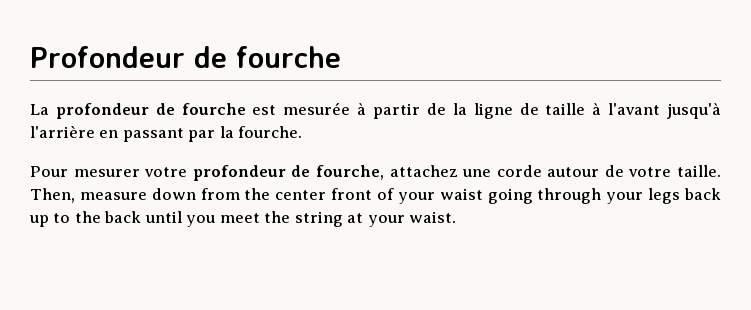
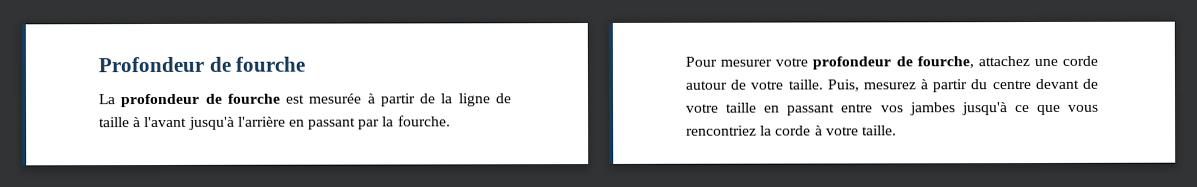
[30,188,721,204] [29,211,457,227] Then, measure down from the center front of your waist going through your legs back up to the back until you meet the string at your waist. -> [826,78,1098,93] [686,102,1099,116] [686,125,897,136] Puis, mesurez à partir du centre devant de votre taille en passant entre vos jambes jusqu'à ce que vous rencontriez la corde à votre taille.

